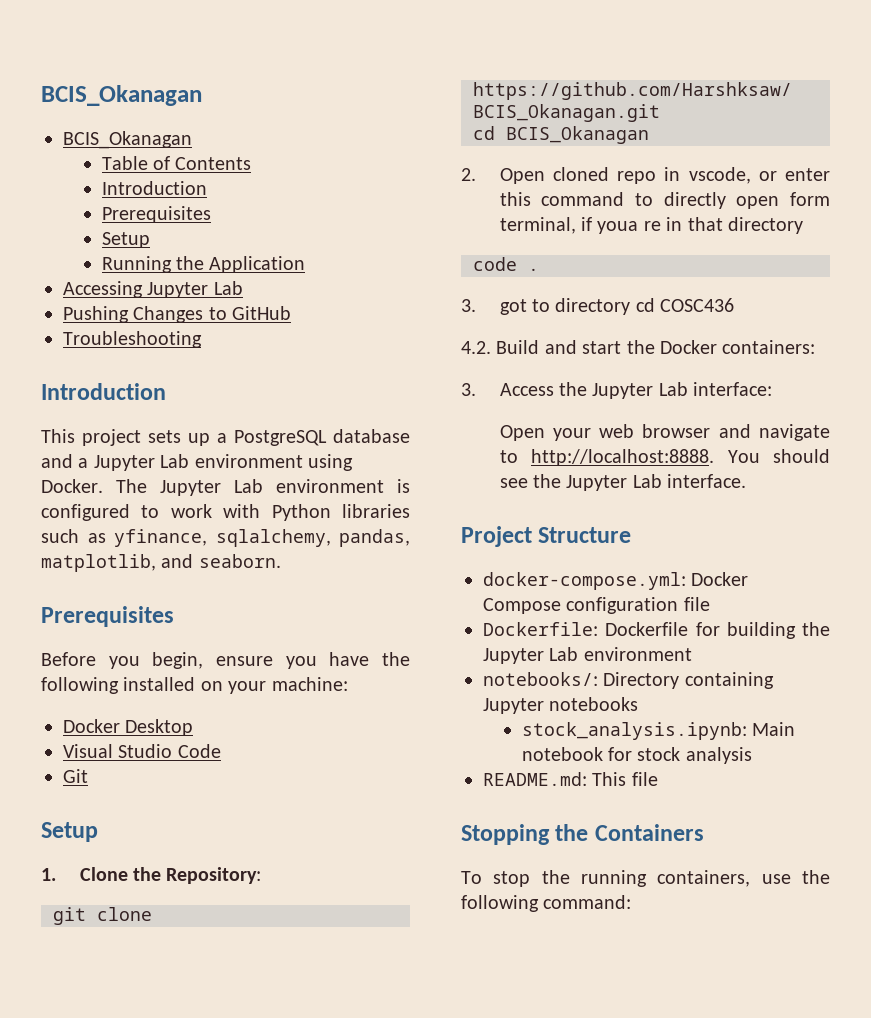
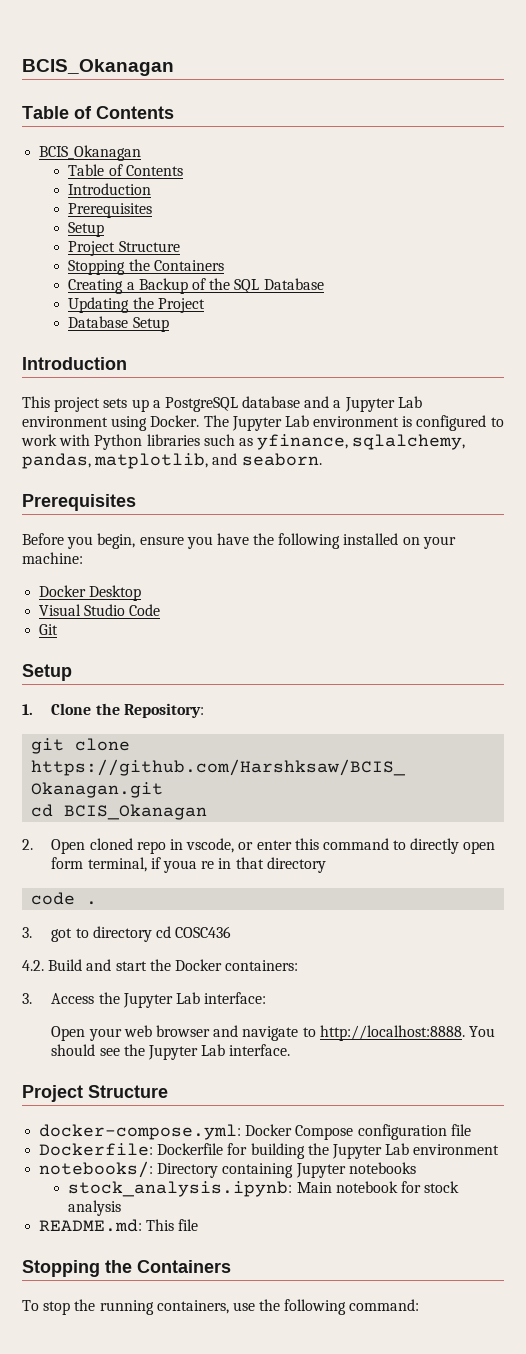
[41,85,202,106] BCIS_Okanagan -> [22,59,174,76] [22,106,174,119] BCIS_Okanagan // Table of Contents
[101,256,306,273] [63,281,243,298] [63,306,292,323] [63,331,202,348] Running the Application // Accessing Jupyter Lab // Pushing Changes to GitHub // Troubleshooting -> [68,241,180,256] [68,259,224,275] [68,278,324,294] [68,297,205,313] [68,316,169,332] Project Structure // Stopping the Containers // Creating a Backup of the SQL Database // Updating the Project // Database Setup

